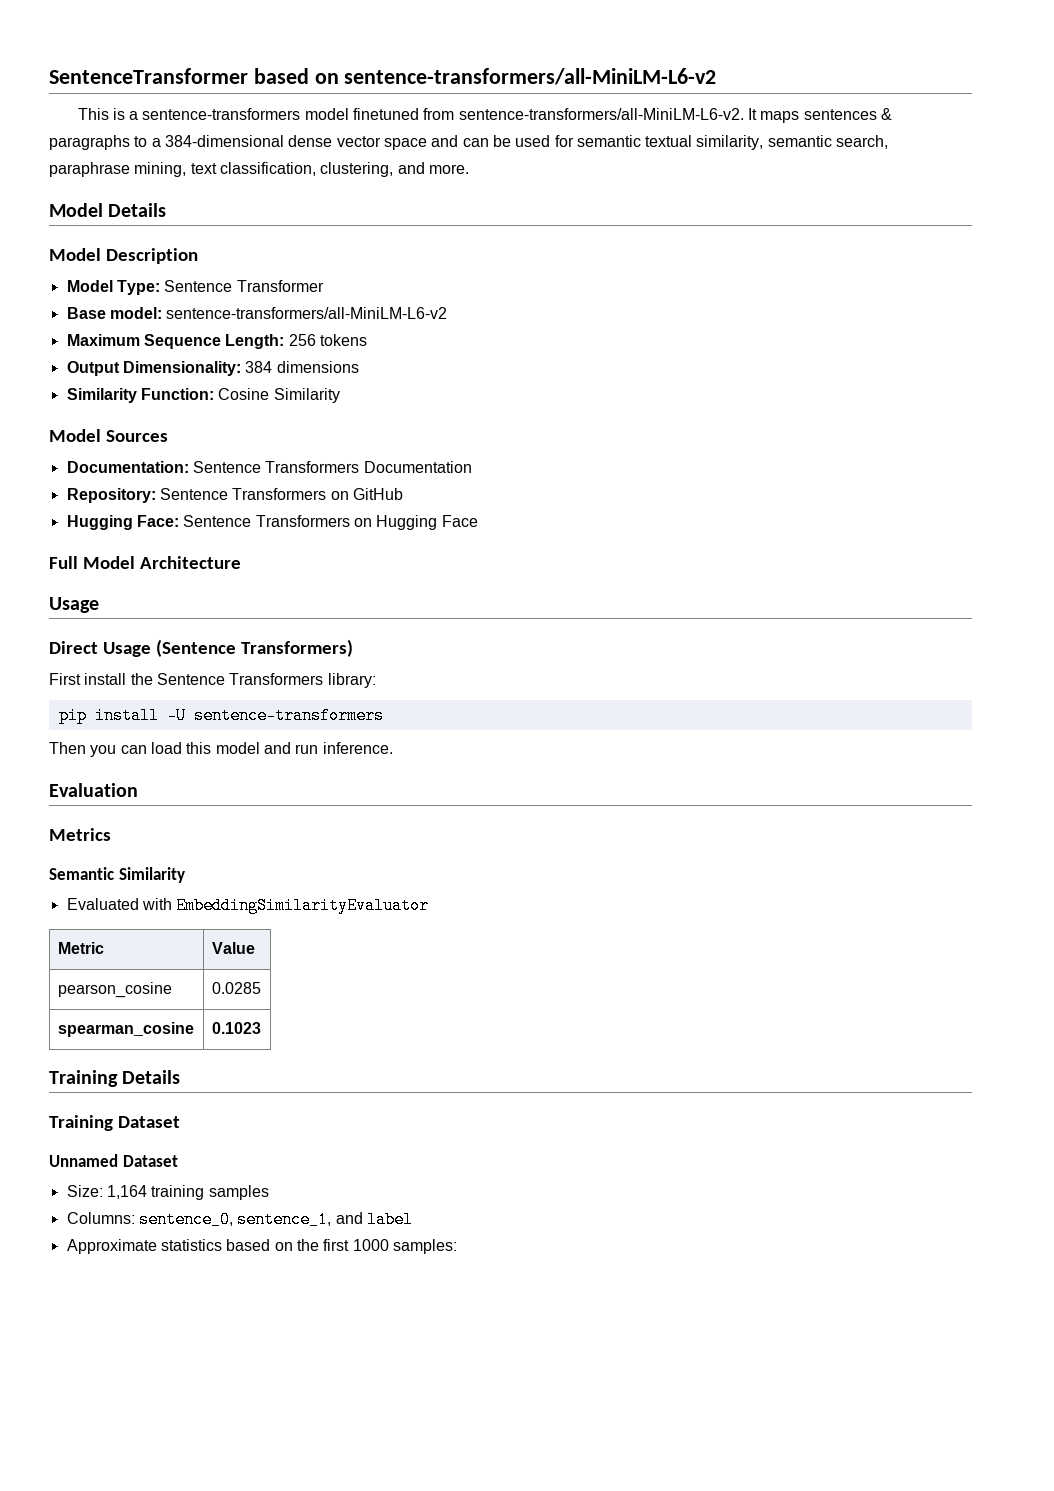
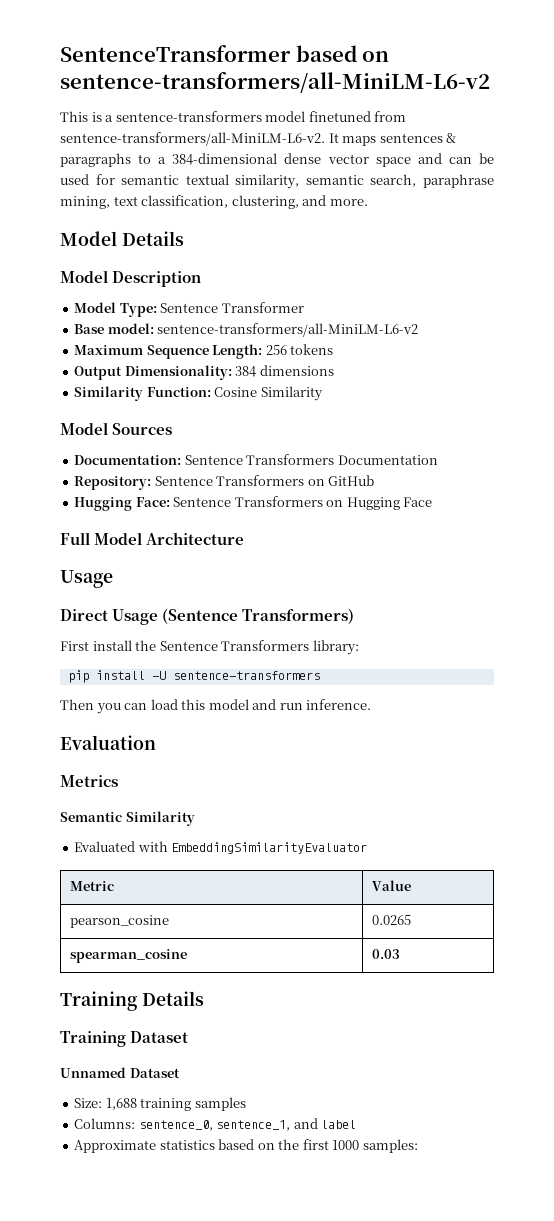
[211,982,261,994] 0.0285 -> [371,915,411,925] 0.0265
[211,1022,261,1034] 0.1023 -> [371,949,400,959] 0.03
[106,1185,147,1199] 1,164 -> [105,1098,137,1110] 1,688

